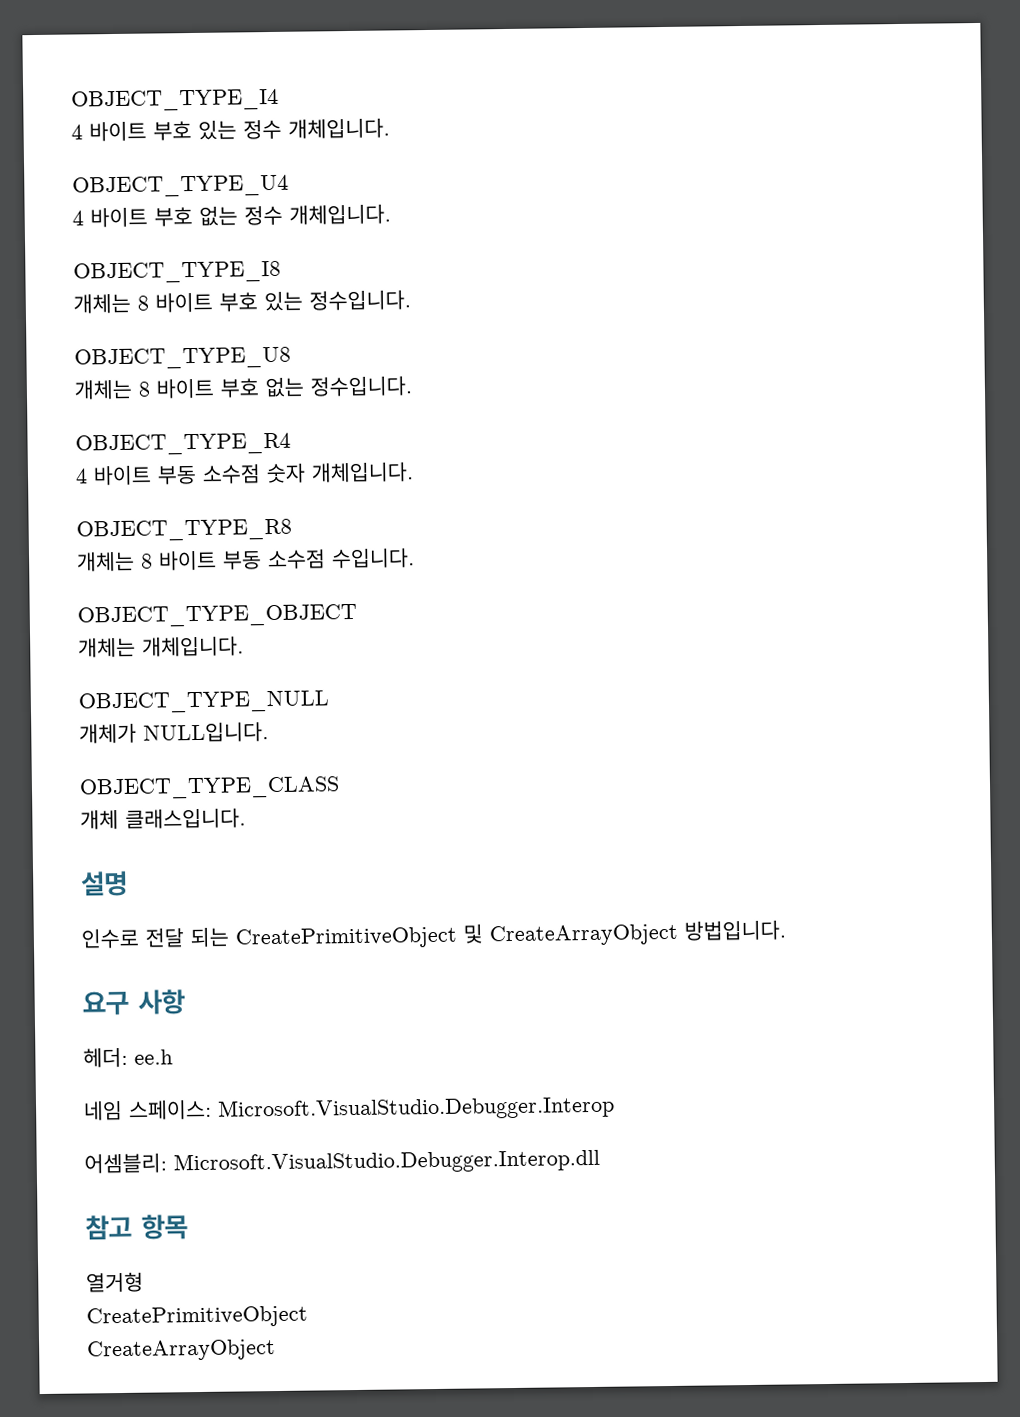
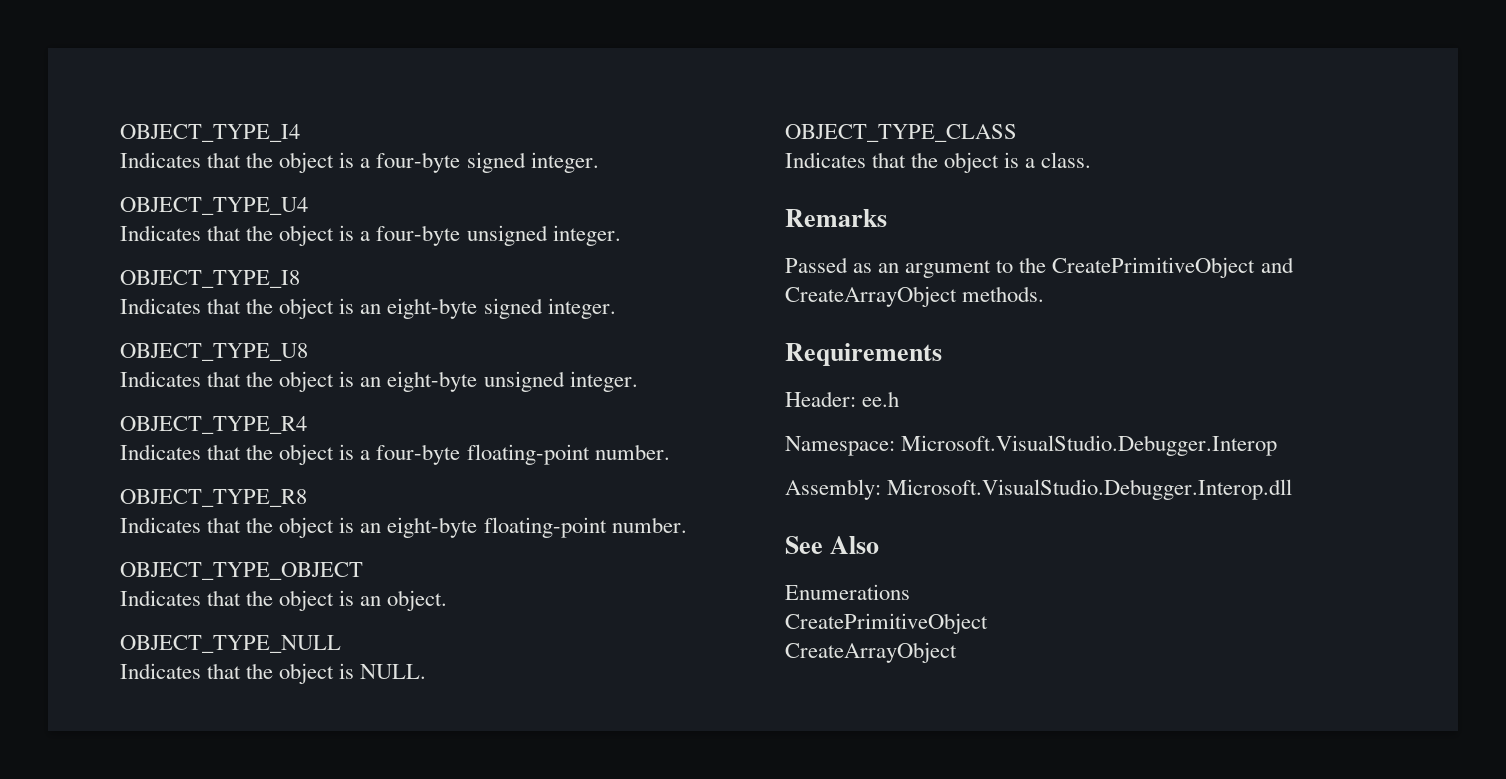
[71,118,390,142] [72,174,289,198] [72,204,391,228] [73,260,281,284] [73,290,411,314] [74,346,291,370] [74,376,413,400] [75,432,291,456] [75,462,414,486] [76,518,292,542] [76,548,415,572] [77,603,357,628] [78,636,244,658] [78,690,330,714] [79,722,269,744] [79,776,340,800] [80,808,246,830] [81,870,128,897] [81,920,786,950] [82,989,185,1016] [83,1047,128,1068] 4 바이트 부호 있는 정수 개체입니다. // OBJECT_TYPE_U4 // 4 바이트 부호 없는 정수 개체입니다. // OBJECT_TYPE_I8 // 개체는 8 바이트 부호 있는 정수입니다. // OBJECT_TYPE_U8 // 개체는 8 바이트 부호 없는 정수입니다. // OBJECT_TYPE_R4 // 4 바이트 부동 소수점 숫자 개체입니다. // OBJECT_TYPE_R8 // 개체는 8 바이트 부동 소수점 수입니다. // OBJECT_TYPE_OBJECT // 개체는 개체입니다. // OBJECT_TYPE_NULL // 개체가 NULL입니다. // OBJECT_TYPE_CLASS // 개체 클래스입니다. // 설명 // 인수로 전달 되는 CreatePrimitiveObject 및 CreateArrayObject 방법입니다. // 요구 사항 // 헤더: -> [120,152,599,173] [120,197,308,215] [120,225,621,246] [120,270,300,288] [120,298,616,319] [120,343,308,361] [120,371,638,392] [120,416,307,434] [120,444,670,465] [120,489,307,507] [120,517,687,538] [120,562,363,580] [120,590,448,611] [120,635,341,653] [120,663,427,684] [785,124,1017,142] [785,152,1092,173] [785,209,887,227] [785,257,1294,278] [785,286,1045,307] [785,343,942,366] [785,391,856,407] Indicates that the object is a four-byte signed integer. // OBJECT_TYPE_U4 // Indicates that the object is a four-byte unsigned integer. // OBJECT_TYPE_I8 // Indicates that the object is an eight-byte signed integer. // OBJECT_TYPE_U8 // Indicates that the object is an eight-byte unsigned integer. // OBJECT_TYPE_R4 // Indicates that the object is a four-byte floating-point number. // OBJECT_TYPE_R8 // Indicates that the object is an eight-byte floating-point number. // OBJECT_TYPE_OBJECT // Indicates that the object is an object. // OBJECT_TYPE_NULL // Indicates that the object is NULL. // OBJECT_TYPE_CLASS // Indicates that the object is a class. // Remarks // Passed as an argument to the CreatePrimitiveObject and CreateArrayObject methods. // Requirements // Header:
[83,1099,212,1121] 네임 스페이스: -> [785,436,895,456] Namespace:
[84,1153,167,1174] 어셈블리: -> [785,479,881,500] Assembly:
[85,1214,188,1241] [86,1271,144,1293] 참고 항목 // 열거형 -> [785,536,880,554] [785,584,910,600] See Also // Enumerations

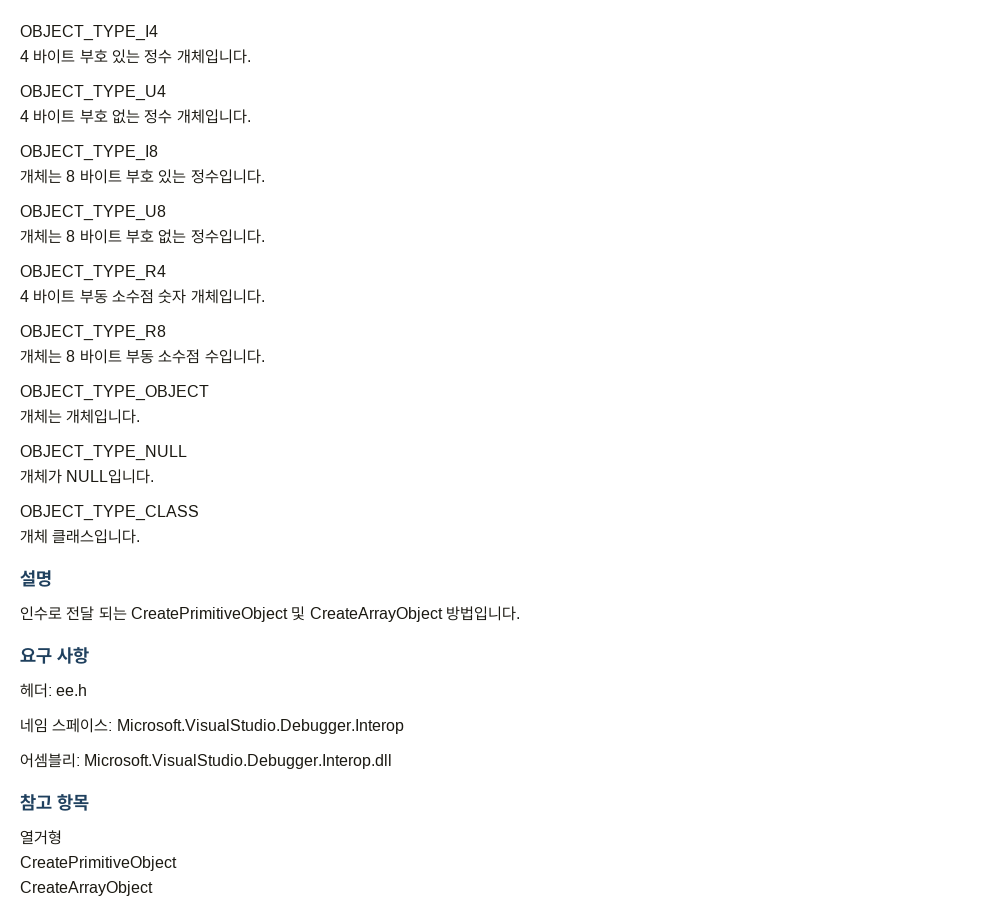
[120,152,599,173] [120,197,308,215] [120,225,621,246] [120,270,300,288] [120,298,616,319] [120,343,308,361] [120,371,638,392] [120,416,307,434] [120,444,670,465] [120,489,307,507] [120,517,687,538] [120,562,363,580] [120,590,448,611] [120,635,341,653] [120,663,427,684] [785,124,1017,142] [785,152,1092,173] [785,209,887,227] [785,257,1294,278] [785,286,1045,307] [785,343,942,366] [785,391,856,407] Indicates that the object is a four-byte signed integer. // OBJECT_TYPE_U4 // Indicates that the object is a four-byte unsigned integer. // OBJECT_TYPE_I8 // Indicates that the object is an eight-byte signed integer. // OBJECT_TYPE_U8 // Indicates that the object is an eight-byte unsigned integer. // OBJECT_TYPE_R4 // Indicates that the object is a four-byte floating-point number. // OBJECT_TYPE_R8 // Indicates that the object is an eight-byte floating-point number. // OBJECT_TYPE_OBJECT // Indicates that the object is an object. // OBJECT_TYPE_NULL // Indicates that the object is NULL. // OBJECT_TYPE_CLASS // Indicates that the object is a class. // Remarks // Passed as an argument to the CreatePrimitiveObject and CreateArrayObject methods. // Requirements // Header: -> [20,49,251,64] [20,85,166,101] [20,109,251,124] [20,145,158,161] [20,169,265,184] [20,205,166,221] [20,229,265,244] [20,265,166,281] [20,289,265,304] [20,325,166,341] [20,349,265,364] [20,385,209,401] [20,409,141,424] [20,445,187,461] [20,469,155,484] [20,505,199,521] [20,529,141,544] [20,570,52,587] [20,606,520,622] [20,647,89,664] [20,683,52,698] 4 바이트 부호 있는 정수 개체입니다. // OBJECT_TYPE_U4 // 4 바이트 부호 없는 정수 개체입니다. // OBJECT_TYPE_I8 // 개체는 8 바이트 부호 있는 정수입니다. // OBJECT_TYPE_U8 // 개체는 8 바이트 부호 없는 정수입니다. // OBJECT_TYPE_R4 // 4 바이트 부동 소수점 숫자 개체입니다. // OBJECT_TYPE_R8 // 개체는 8 바이트 부동 소수점 수입니다. // OBJECT_TYPE_OBJECT // 개체는 개체입니다. // OBJECT_TYPE_NULL // 개체가 NULL입니다. // OBJECT_TYPE_CLASS // 개체 클래스입니다. // 설명 // 인수로 전달 되는 CreatePrimitiveObject 및 CreateArrayObject 방법입니다. // 요구 사항 // 헤더:
[785,436,895,456] Namespace: -> [20,718,113,733] 네임 스페이스:
[785,479,881,500] Assembly: -> [20,753,80,768] 어셈블리:
[785,536,880,554] [785,584,910,600] See Also // Enumerations -> [20,794,89,811] [20,830,62,845] 참고 항목 // 열거형

